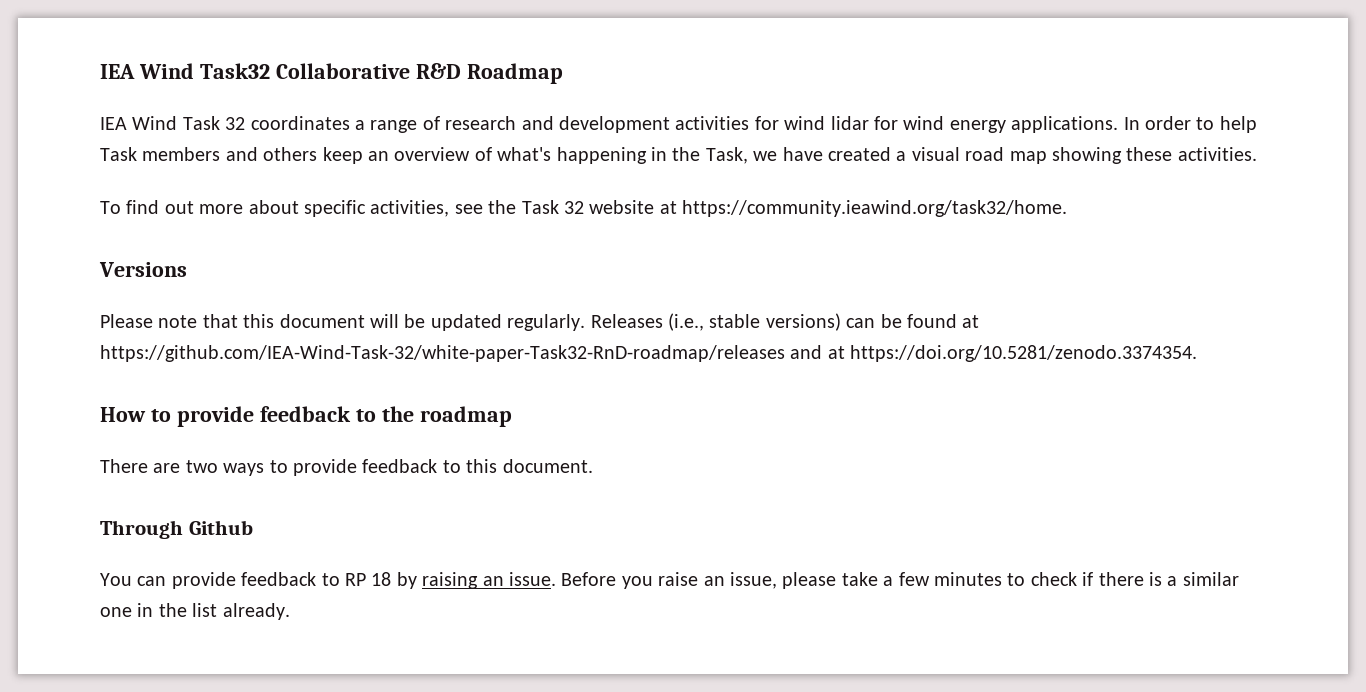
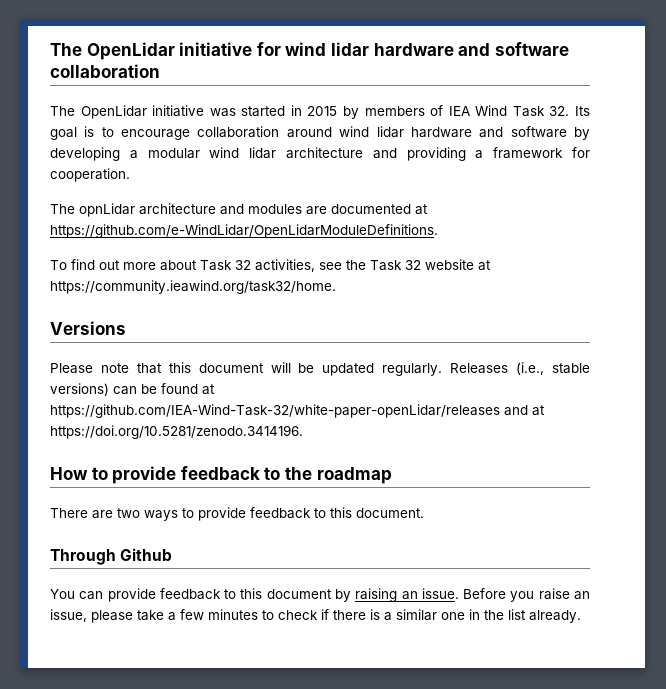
[100,63,563,84] [100,116,1257,133] [100,147,1257,164] IEA Wind Task32 Collaborative R&D Roadmap // IEA Wind Task 32 coordinates a range of research and development activities for wind lidar for wind energy applications. In order to help Task members and others keep an overview of what's happening in the Task, we have created a visual road map showing these activities. -> [50,42,569,60] [50,64,160,78] [50,105,590,119] [50,126,591,140] [50,147,590,161] [50,168,130,182] [50,203,428,217] [50,224,438,238] The OpenLidar initiative for wind lidar hardware and software collaboration // The OpenLidar initiative was started in 2015 by members of IEA Wind Task 32. Its goal is to encourage collaboration around wind lidar hardware and software by developing a modular wind lidar architecture and providing a framework for cooperation. // The opnLidar architecture and modules are documented at https://github.com/e-WindLidar/OpenLidarModuleDefinitions.
[304,200,366,217] specific -> [200,260,251,271] Task 32
[100,345,785,362] https://github.com/IEA-Wind-Task-32/white-paper-Task32-RnD-roadmap/releases -> [50,404,500,418] https://github.com/IEA-Wind-Task-32/white-paper-openLidar/releases
[850,345,1198,362] https://doi.org/10.5281/zenodo.3374354. -> [50,425,303,439] https://doi.org/10.5281/zenodo.3414196.
[345,572,392,586] RP 18 -> [240,588,332,599] this document

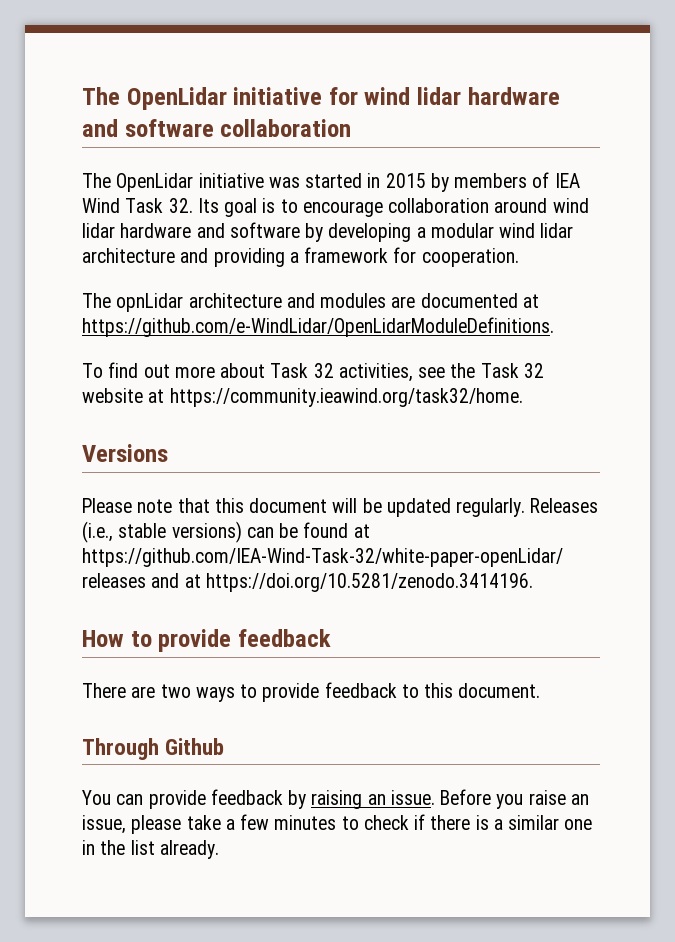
[264,467,392,484] to the roadmap -> (331, 638) none
[224,588,332,599] to this document -> (283, 797) none

